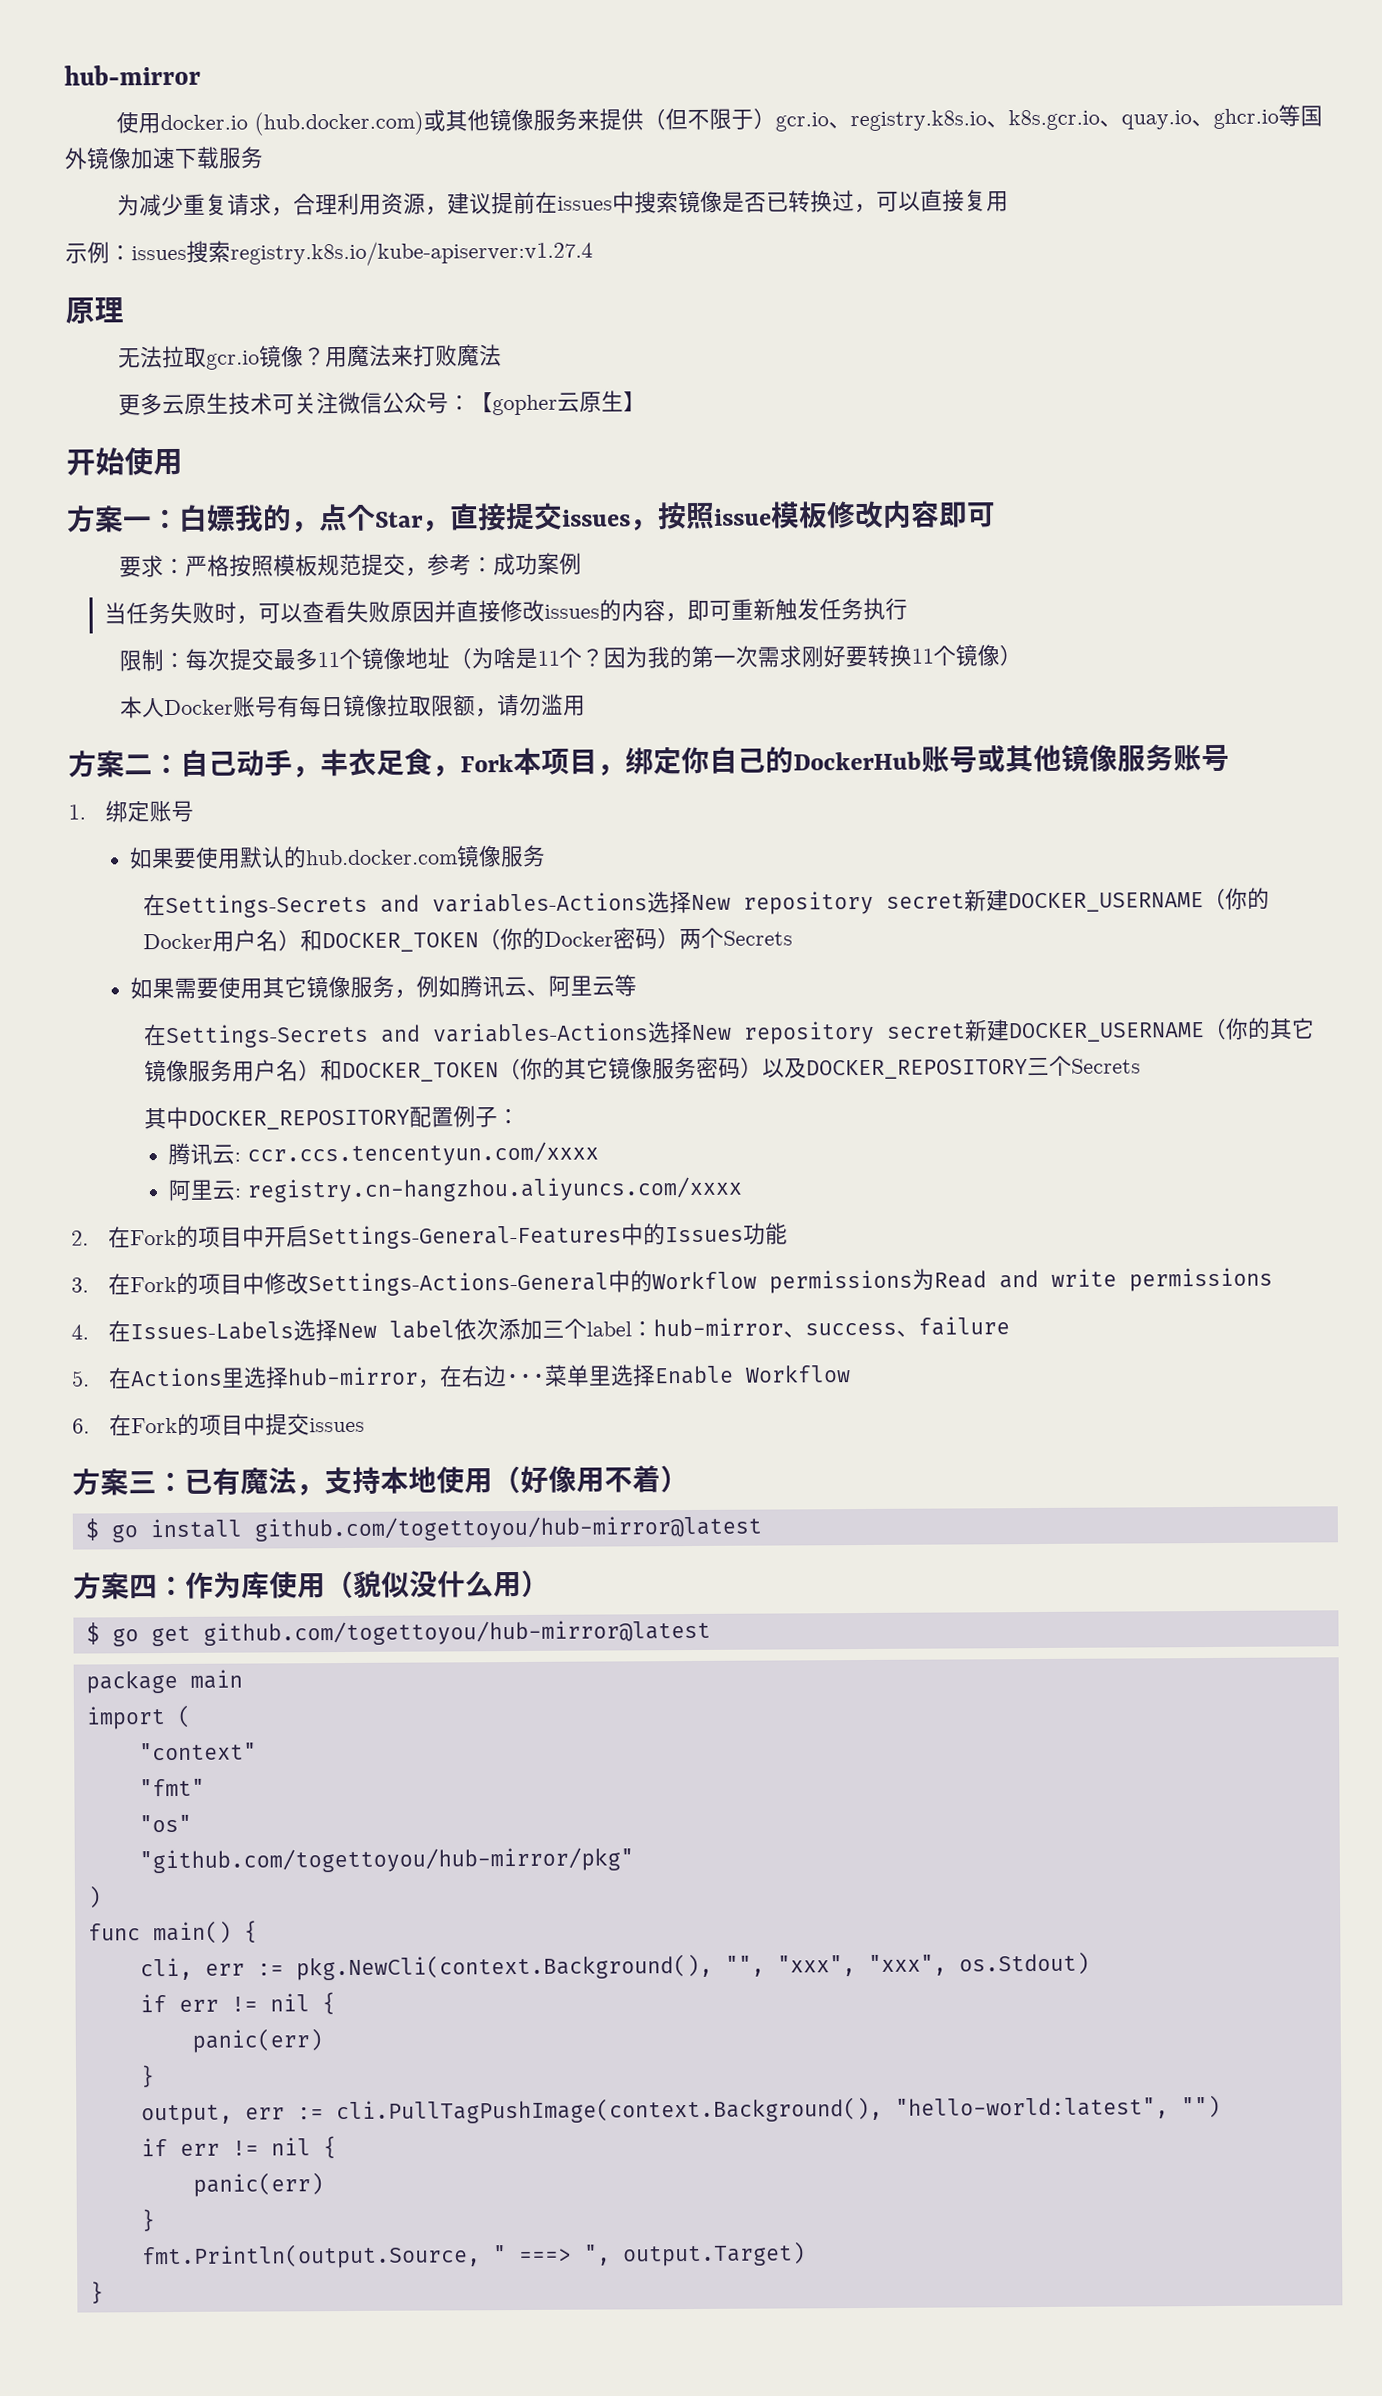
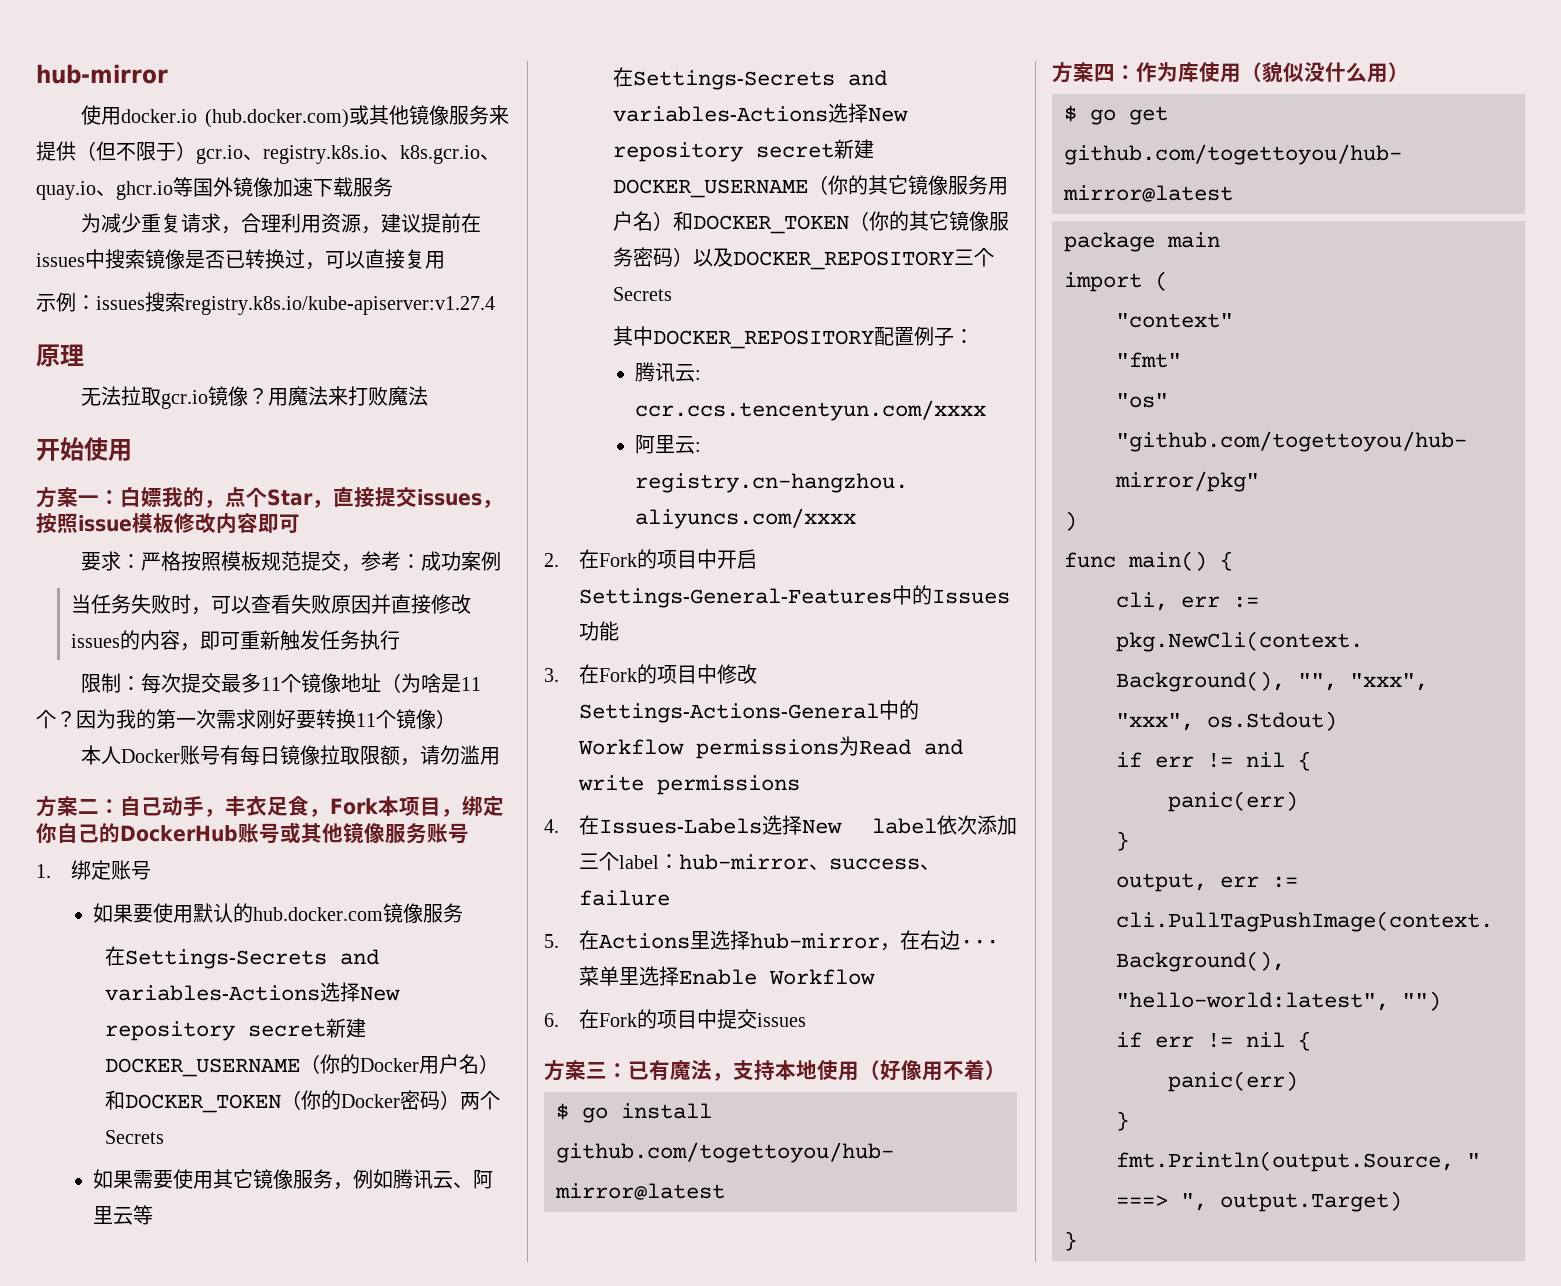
[117,390,646,416] // 更多云原生技术可关注微信公众号：【gopher云原生】 -> (429, 396) none

